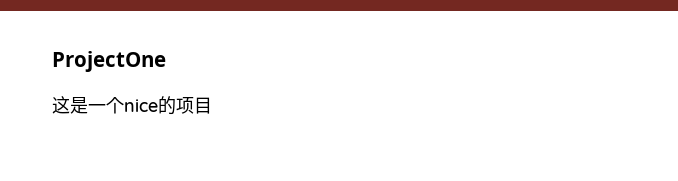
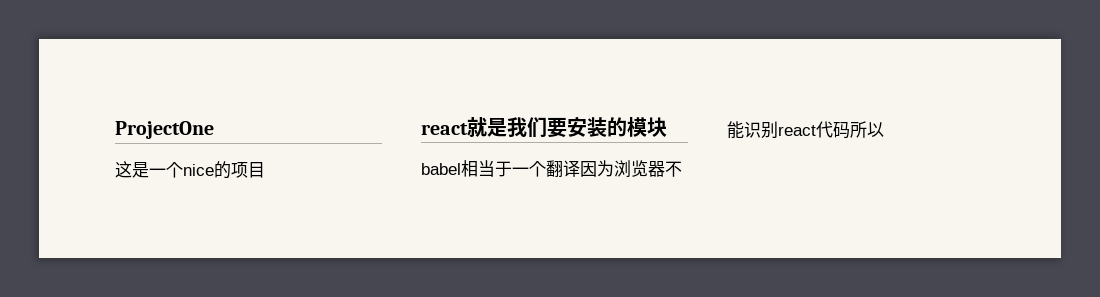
(212, 105) none -> [421,117,667,138] [421,160,682,177] [727,121,884,139] // react就是我们要安装的模块 // babel相当于一个翻译因为浏览器不能识别react代码所以

